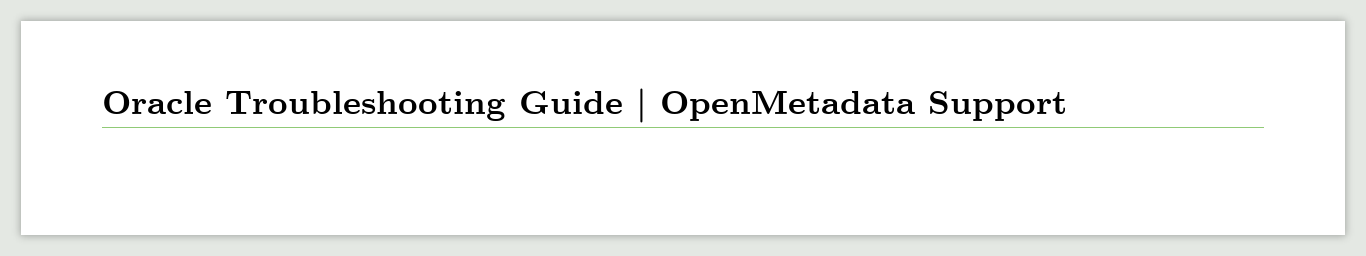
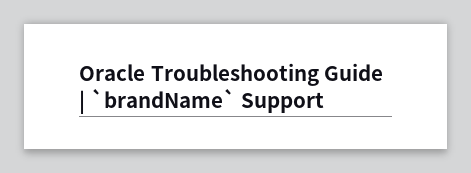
[660,90,915,121] OpenMetadata -> [90,89,236,108] `brandName`

